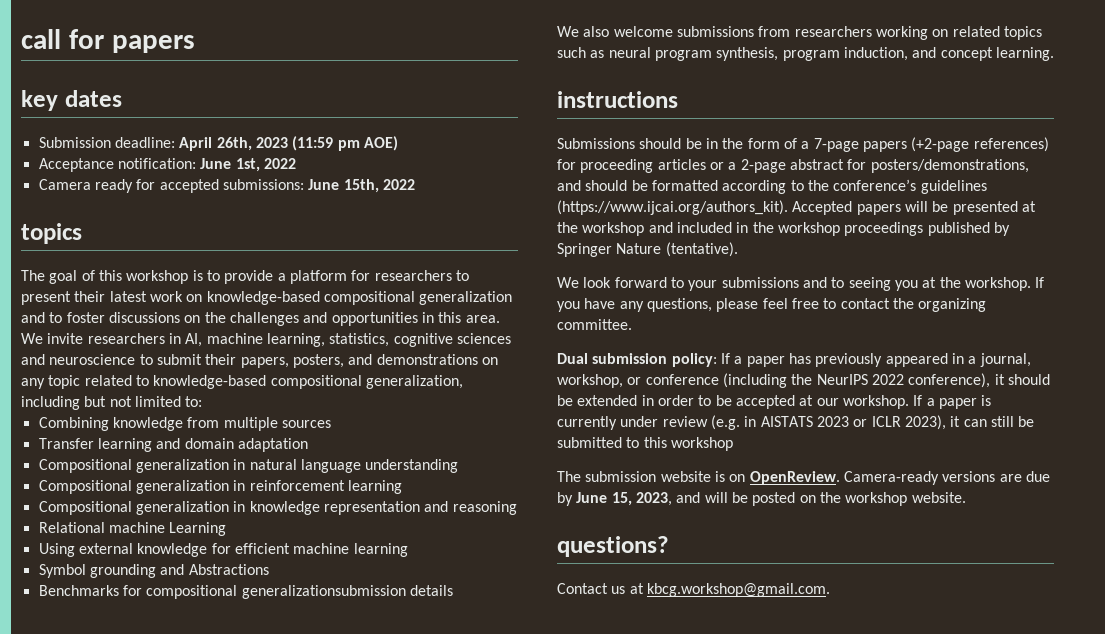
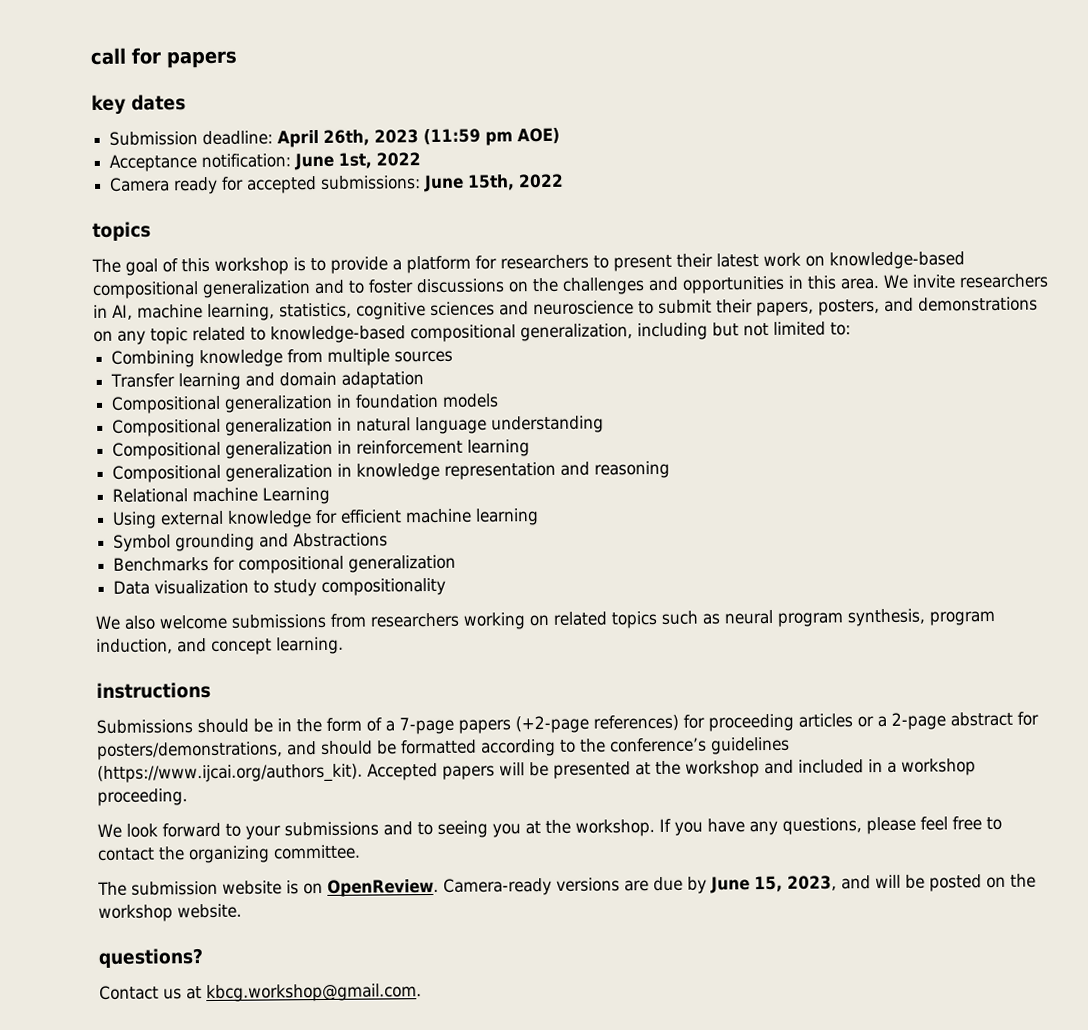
(308, 445) none -> [111,393,500,414] // Compositional generalization in foundation models
[241,585,453,599] generalizationsubmission details -> [348,554,457,573] [113,577,447,597] generalization // Data visualization to study compositionality
[752,222,1010,236] [557,242,738,257] the workshop proceedings published by Springer Nature (tentative). -> [886,758,976,776] [97,788,188,806] a workshop proceeding.
[557,353,1031,367] [557,373,1050,388] [557,395,992,409] [557,415,1035,430] [557,437,733,451] // Dual submission policy: If a paper has previously appeared in a journal, workshop, or conference (including the NeurIPS 2022 conference), it should be extended in order to be accepted at our workshop. If a paper is currently under review (e.g. in AISTATS 2023 or ICLR 2023), it can still be submitted to this workshop -> (361, 852) none

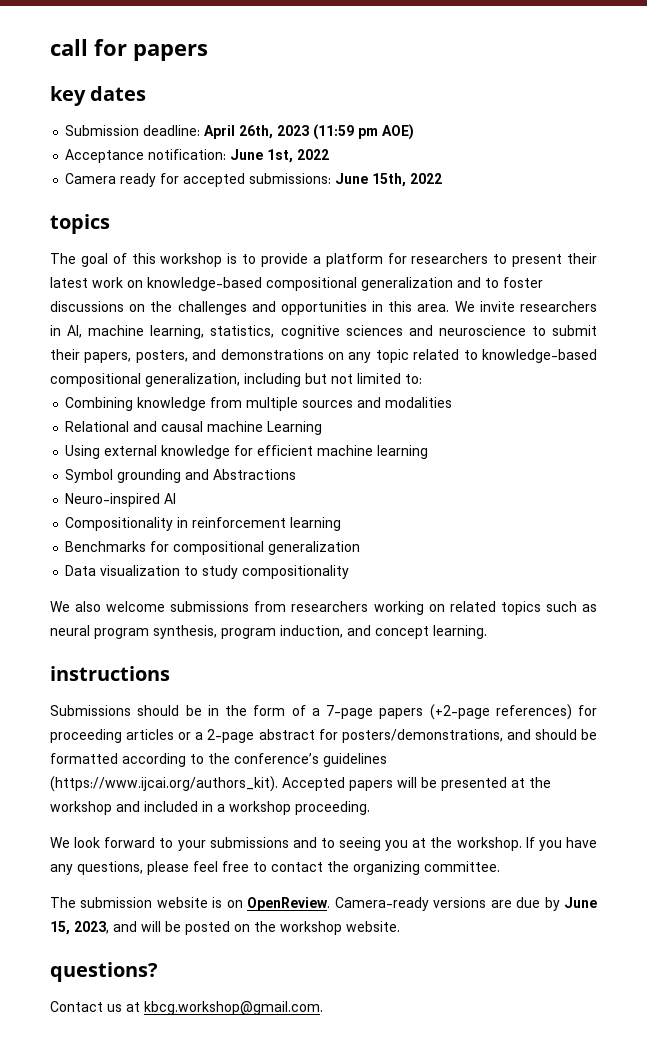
[110,371,425,391] [111,393,500,414] [112,415,605,437] [112,439,531,460] [112,460,671,483] // Transfer learning and domain adaptation // Compositional generalization in foundation models // Compositional generalization in natural language understanding // Compositional generalization in reinforcement learning // Compositional generalization in knowledge representation and reasoning -> [357,397,453,408] and modalities
(189, 495) none -> [133,421,204,432] and causal
(389, 540) none -> [65,493,177,507] [65,517,342,531] // Neuro-inspired AI // Compositionality in reinforcement learning

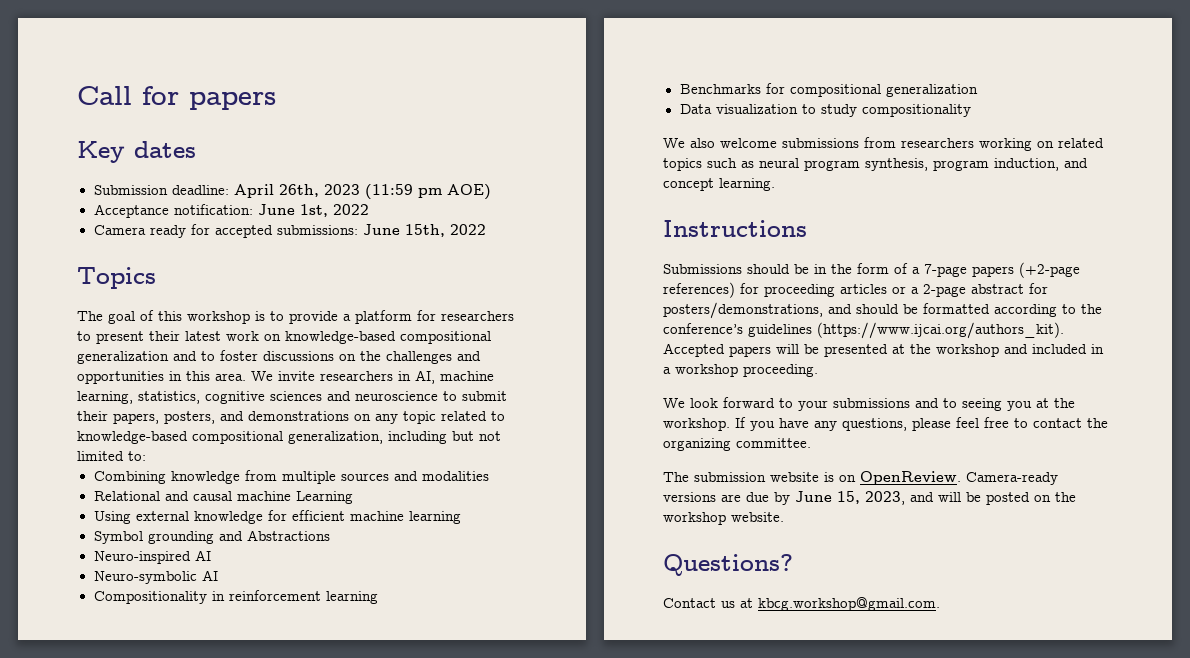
[50,39,88,56] call -> [77,86,132,105] Call
[50,86,86,106] key -> [77,141,125,163] Key
[50,214,110,234] topics -> [77,267,156,289] Topics
(177, 498) none -> [93,570,218,584] // Neuro-symbolic AI
[50,666,170,681] instructions -> [663,220,807,237] Instructions
[50,962,158,982] questions? -> [663,554,793,576] Questions?

